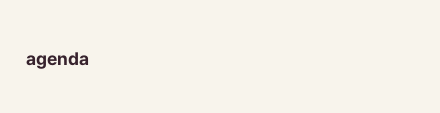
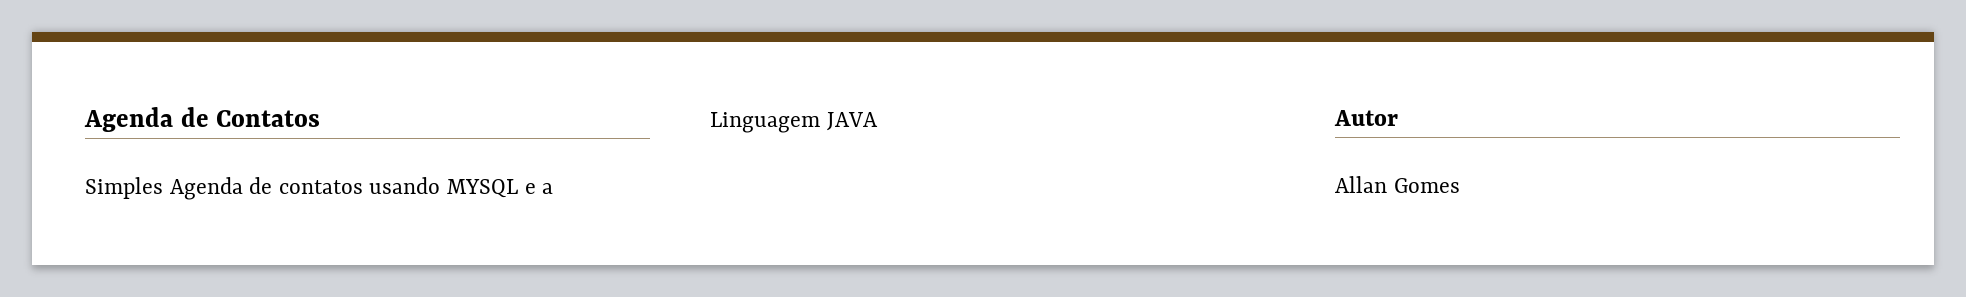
[26,52,89,69] agenda -> [84,107,321,132] [85,177,554,200] [710,112,878,133] [1334,110,1398,126] [1335,176,1460,193] Agenda de Contatos // Simples Agenda de contatos usando MYSQL e a Linguagem JAVA // Autor // Allan Gomes

